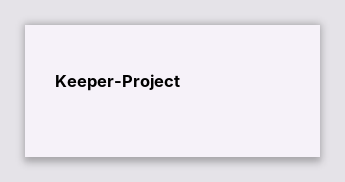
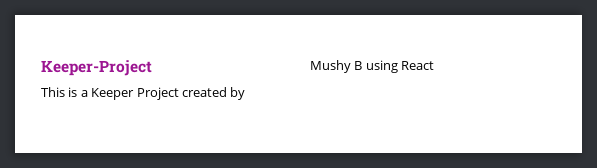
(180, 82) none -> [41,87,246,100] [310,60,435,73] // This is a Keeper Project created by Mushy B using React

